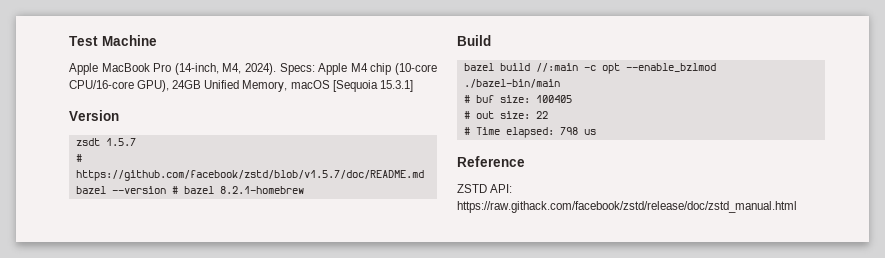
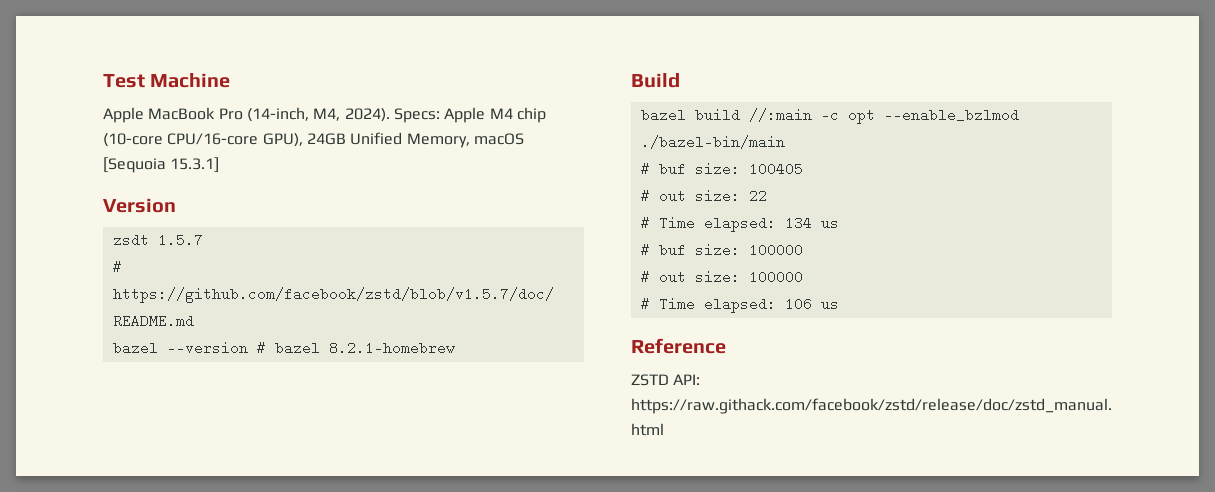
[559,127,578,135] 798 -> [784,216,839,230] [640,243,803,257] [640,270,803,284] [640,297,812,313] 134 us // # buf size: 100000 // # out size: 100000 // # Time elapsed: 106

